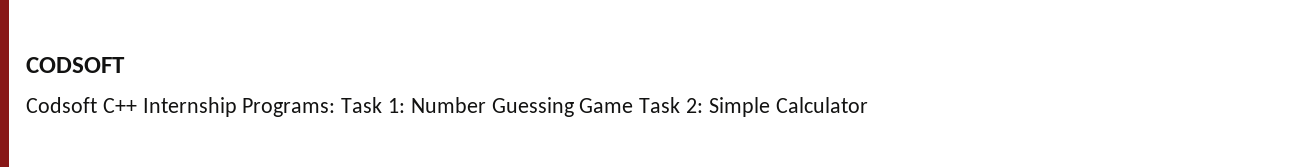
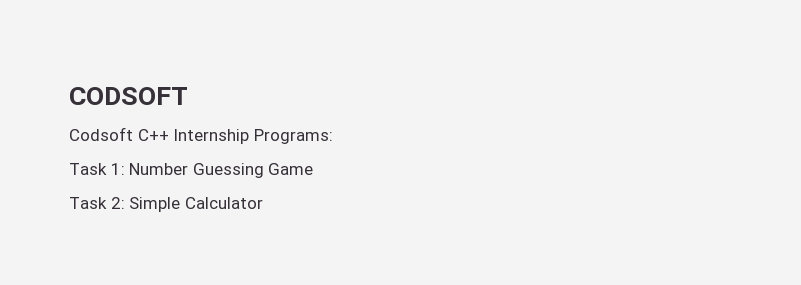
(336, 107) none -> (333, 136) //
(634, 105) none -> (314, 169) //

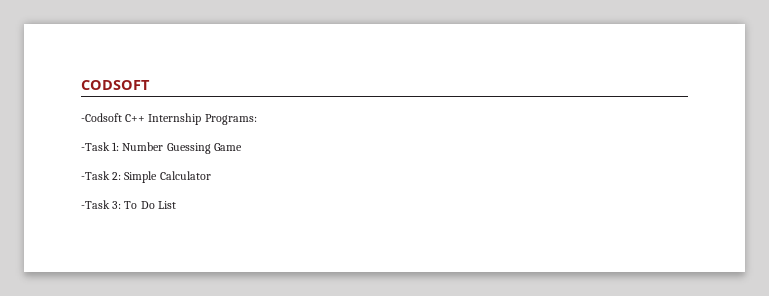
[69,127,133,141] Codsoft -> [81,113,122,122] -Codsoft
[69,163,107,175] Task -> [81,142,110,151] -Task
[69,197,107,209] Task -> [81,171,110,180] -Task
(263, 203) none -> [81,200,176,209] // -Task 3: To Do List

